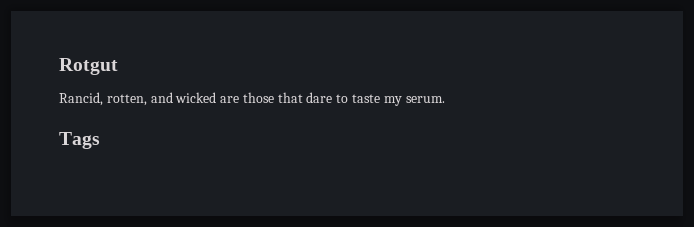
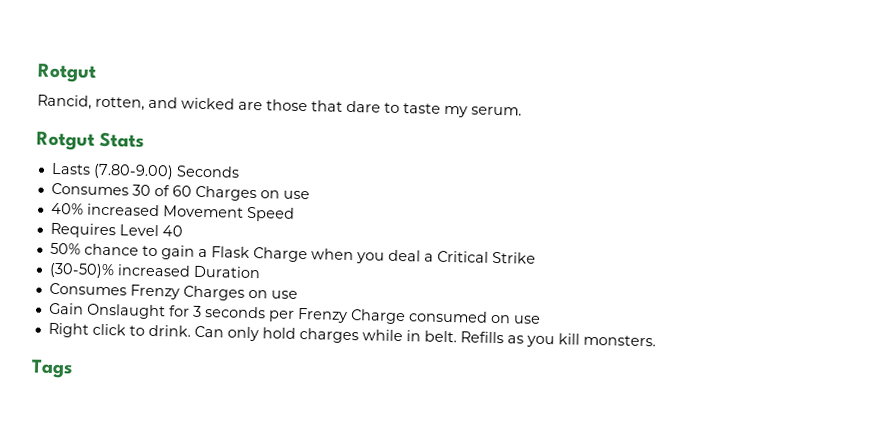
(445, 99) none -> [36,131,145,151] [50,162,240,180] [50,182,310,202] [50,202,295,222] [49,222,183,239] [49,242,536,264] [48,262,261,279] [48,282,298,301] [48,302,541,325] [47,322,656,348] // Rotgut Stats // Lasts (7.80-9.00) Seconds // Consumes 30 of 60 Charges on use // 40% increased Movement Speed // Requires Level 40 // 50% chance to gain a Flask Charge when you deal a Critical Strike // (30-50)% increased Duration // Consumes Frenzy Charges on use // Gain Onslaught for 3 seconds per Frenzy Charge consumed on use // Right click to drink. Can only hold charges while in belt. Refills as you kill monsters.

